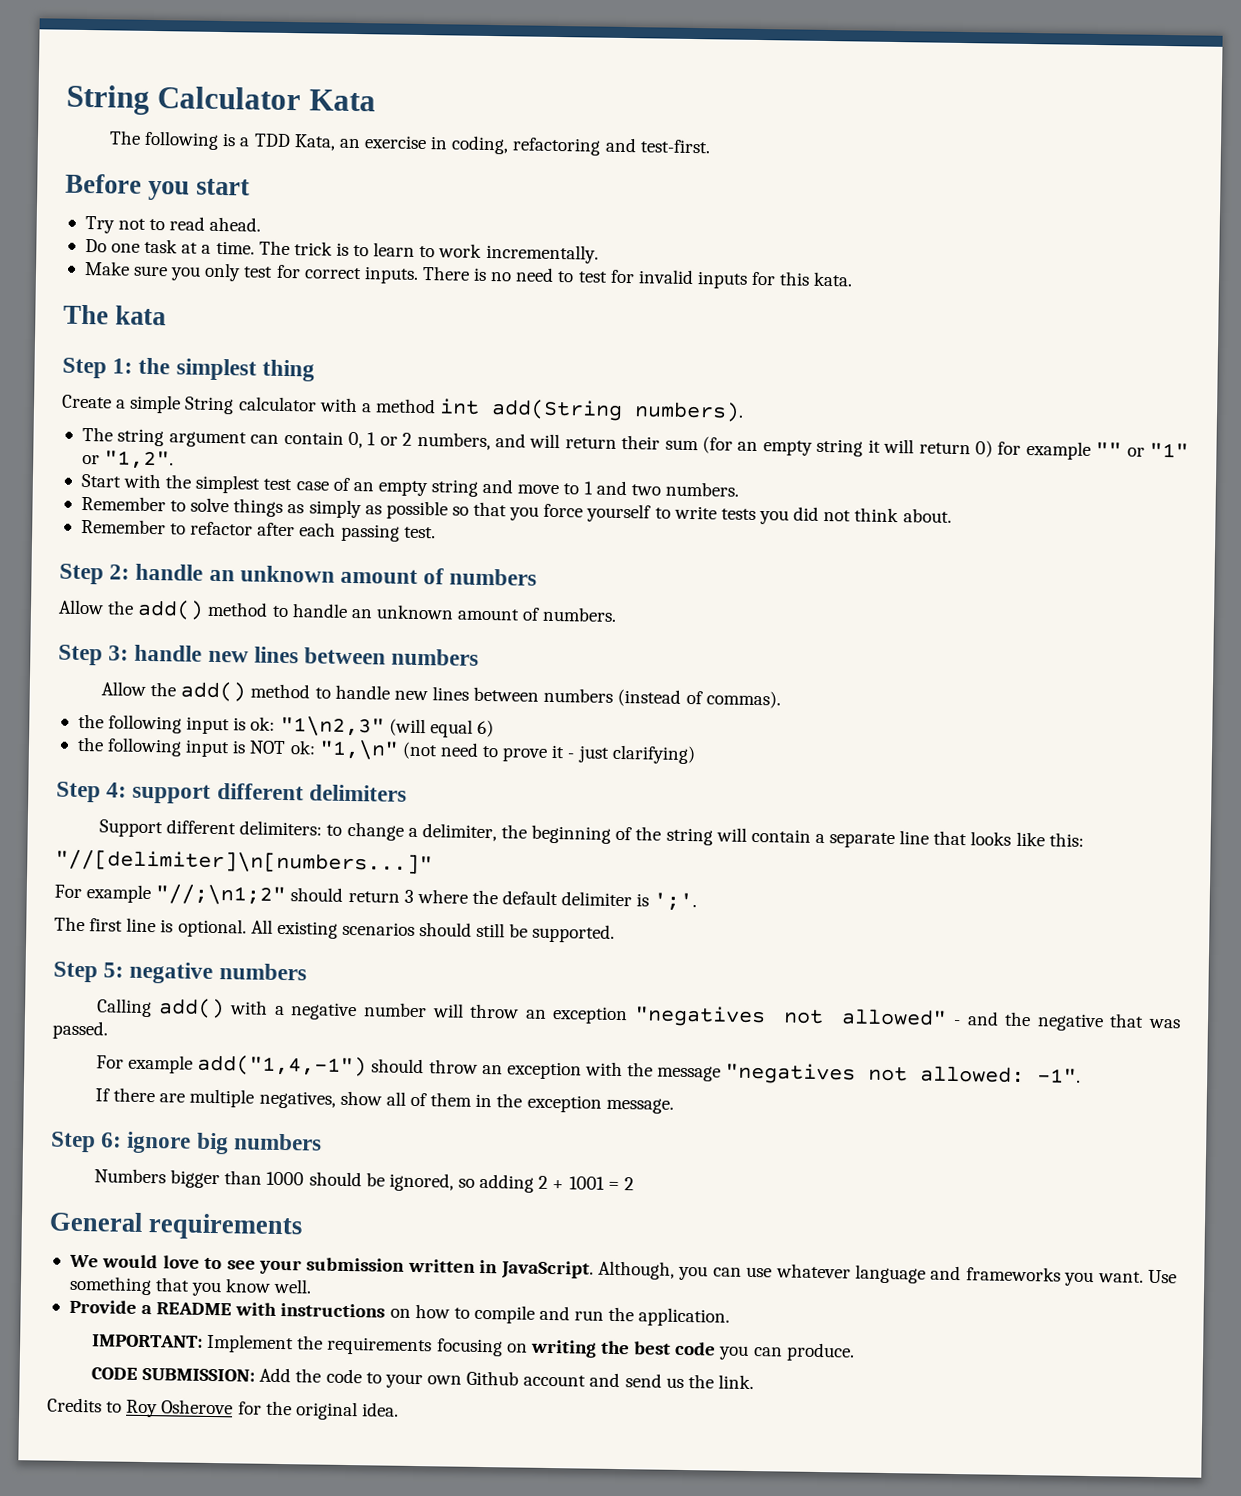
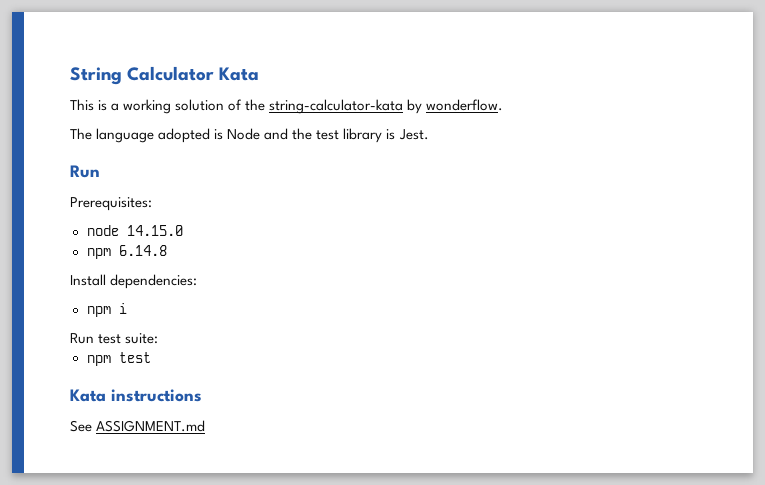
[109,130,711,156] [65,173,251,201] [84,215,262,234] [84,238,599,264] [83,260,854,289] [63,304,167,326] [62,357,315,382] [61,394,745,422] [81,426,1190,460] [81,450,175,470] [80,473,739,497] [80,495,952,525] [80,518,436,542] [59,563,538,586] [58,599,618,622] [58,644,480,666] [101,681,781,709] [77,713,494,738] [76,736,696,765] [56,781,407,804] [99,819,1084,849] [55,849,433,875] [54,884,698,912] [54,916,616,943] [53,961,307,984] [96,998,1181,1032] [52,1020,108,1040] [96,1054,1082,1085] [95,1087,674,1114] [50,1131,322,1155] [94,1168,634,1193] [49,1211,304,1241] [68,1254,1177,1287] [68,1275,313,1297] [68,1299,731,1327] [92,1333,855,1362] [91,1367,754,1390] [47,1397,399,1421] The following is a TDD Kata, an exercise in coding, refactoring and test-first. // Before you start // Try not to read ahead. // Do one task at a time. The trick is to learn to work incrementally. // Make sure you only test for correct inputs. There is no need to test for invalid inputs for this kata. // The kata // Step 1: the simplest thing // Create a simple String calculator with a method int add(String numbers). // The string argument can contain 0, 1 or 2 numbers, and will return their sum (for an empty string it will return 0) for example "" or "1" or "1,2". // Start with the simplest test case of an empty string and move to 1 and two numbers. // Remember to solve things as simply as possible so that you force yourself to write tests you did not think about. // Remember to refactor after each passing test. // Step 2: handle an unknown amount of numbers // Allow the add() method to handle an unknown amount of numbers. // Step 3: handle new lines between numbers // Allow the add() method to handle new lines between numbers (instead of commas). // the following input is ok: "1\n2,3" (will equal 6) // the following input is NOT ok: "1,\n" (not need to prove it - just clarifying) // Step 4: support different delimiters // Support different delimiters: to change a delimiter, the beginning of the string will contain a separate line that looks like this: // "//[delimiter]\n[numbers...]" // For example "//;\n1;2" should return 3 where the default delimiter is ';'. // The first line is optional. All existing scenarios should still be supported. // Step 5: negative numbers // Calling add() with a negative number will throw an exception "negatives not allowed" - and the negative that was passed. // For example add("1,4,-1") should throw an exception with the message "negatives not allowed: -1". // If there are multiple negatives, show all of them in the exception message. // Step 6: ignore big numbers // Numbers bigger than 1000 should be ignored, so adding 2 + 1001 = 2 // General requirements // We would love to see your submission written in JavaScript. Although, you can use whatever language and frameworks you want. Use something that you know well. // Provide a README with instructions on how to compile and run the application. // IMPORTANT: Implement the requirements focusing on writing the best code you can produce. // CODE SUBMISSION: Add the code to your own Github account and send us the link. // Credits to Roy Osherove for the original idea. -> [70,99,504,114] [70,128,429,143] [70,165,100,178] [70,197,152,211] [86,225,183,236] [86,245,167,259] [70,274,198,289] [86,303,127,317] [70,333,159,344] [86,352,151,366] [70,389,202,402] [70,420,206,432] This is a working solution of the string-calculator-kata by wonderflow. // The language adopted is Node and the test library is Jest. // Run // Prerequisites: // node 14.15.0 // npm 6.14.8 // Install dependencies: // npm i // Run test suite: // npm test // Kata instructions // See ASSIGNMENT.md

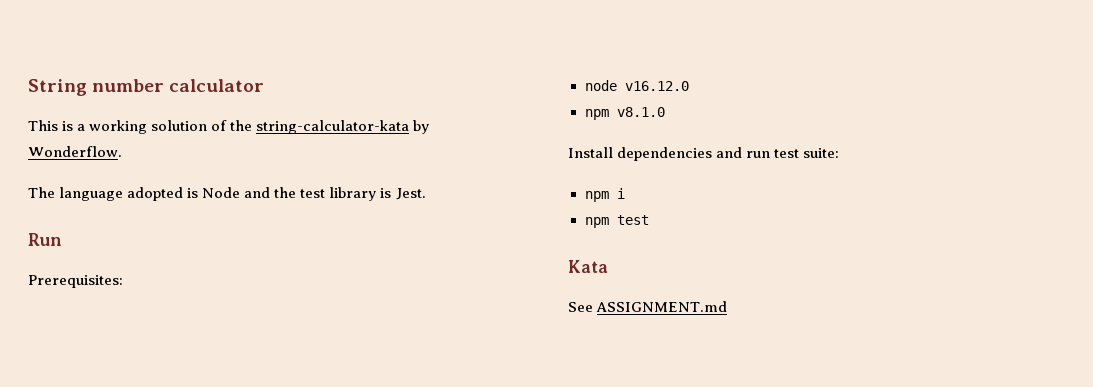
[127,66,260,81] Calculator Kata -> [92,79,265,92] number calculator
[426,99,504,111] wonderflow. -> [28,146,122,157] Wonderflow.
[126,225,183,236] [86,245,167,259] 14.15.0 // npm 6.14.8 -> [624,81,689,91] [584,107,665,120] v16.12.0 // npm v8.1.0
[110,274,198,289] dependencies: -> [617,147,840,161] dependencies and run test suite:
[70,333,159,344] // Run test suite: -> (625, 193) none
[111,389,202,402] instructions -> (608, 266) none

